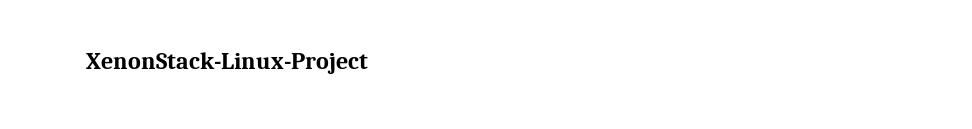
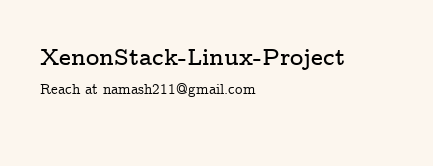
(368, 63) none -> [40,83,256,97] // Reach at namash211@gmail.com

